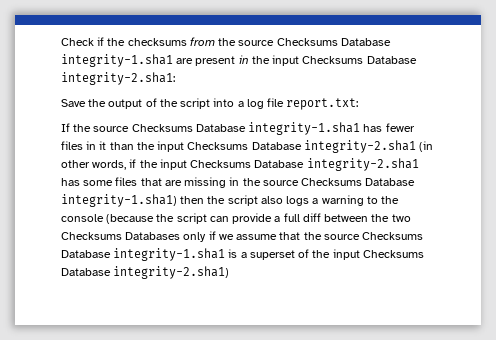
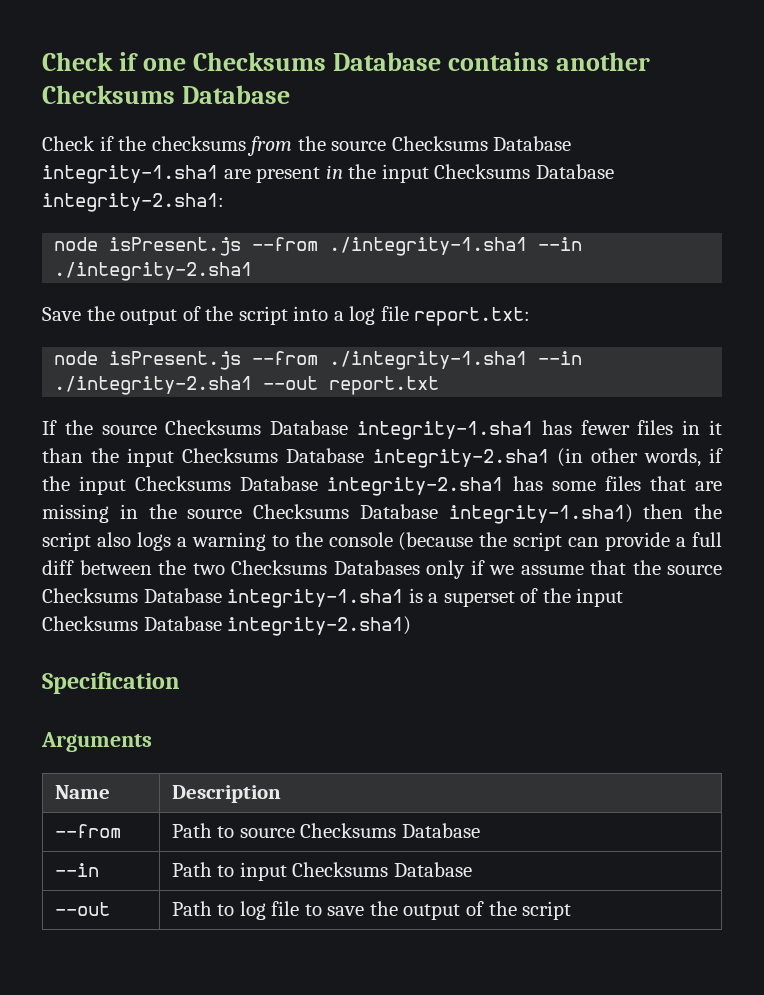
[61,37,105,46] Check if -> [42,52,651,71] [42,85,291,104] [42,136,114,151] Check if one Checksums Database contains another Checksums Database // Check if
(175, 78) none -> [54,237,583,256] [54,262,253,281] // node isPresent.js --from ./integrity-1.sha1 --in ./integrity-2.sha1
(359, 104) none -> [54,351,583,370] [54,376,440,395] // node isPresent.js --from ./integrity-1.sha1 --in ./integrity-2.sha1 --out report.txt
(230, 272) none -> [42,672,180,694] [41,732,152,752] [54,785,110,799] [171,785,281,803] [54,824,121,838] [171,823,480,838] [54,863,99,877] [171,862,472,881] [54,902,110,916] [171,901,572,920] // Specification // Arguments // Name | Description // --from | Path to source Checksums Database // --in | Path to input Checksums Database // --out | Path to log file to save the output of the script

